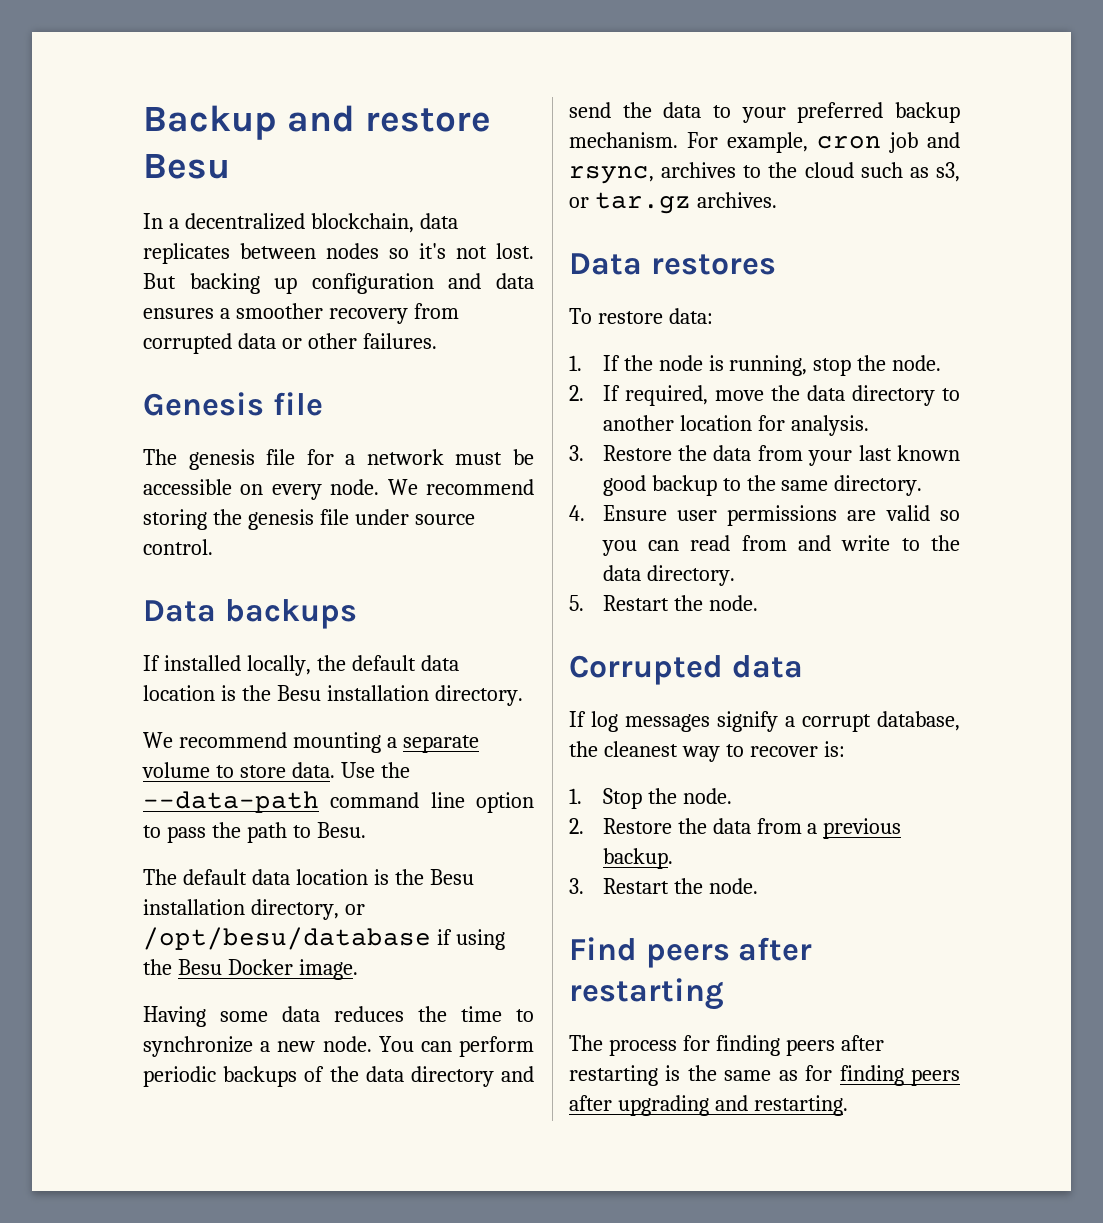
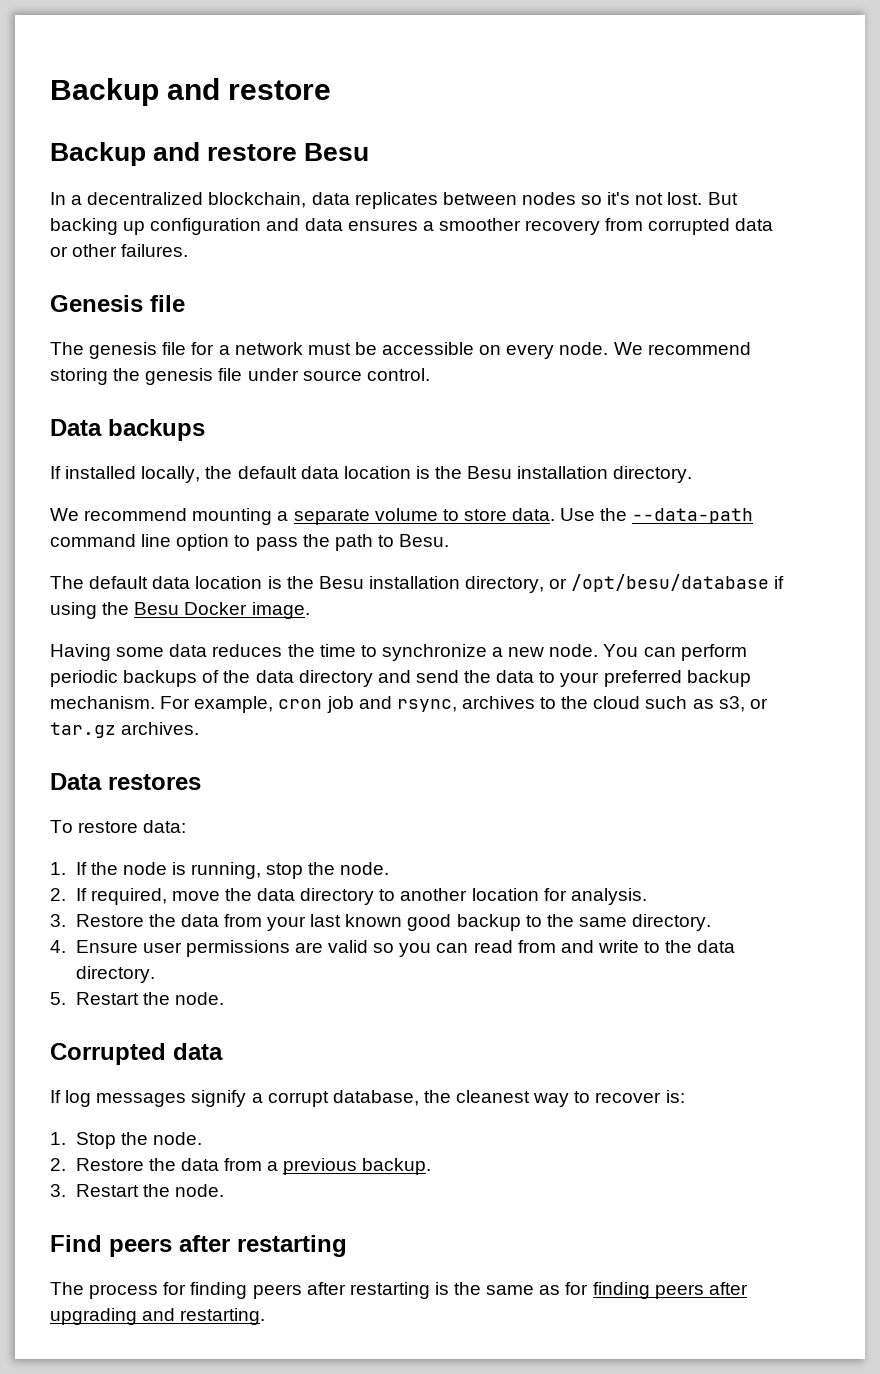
[143,105,491,140] Backup and restore -> [50,78,332,106] [50,142,298,166] Backup and restore // Backup and restore

